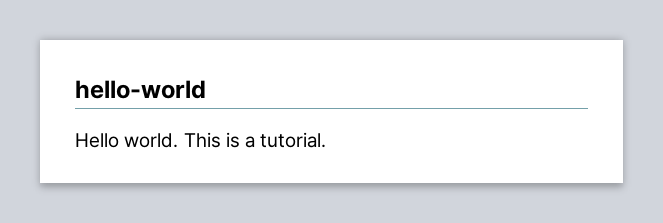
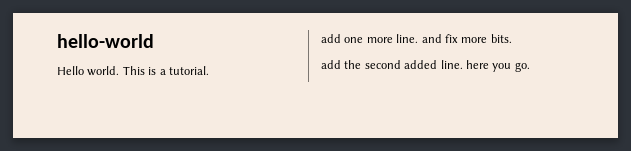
(327, 140) none -> [321,34,512,43] [321,60,530,72] // add one more line. and fix more bits. // add the second added line. here you go.

